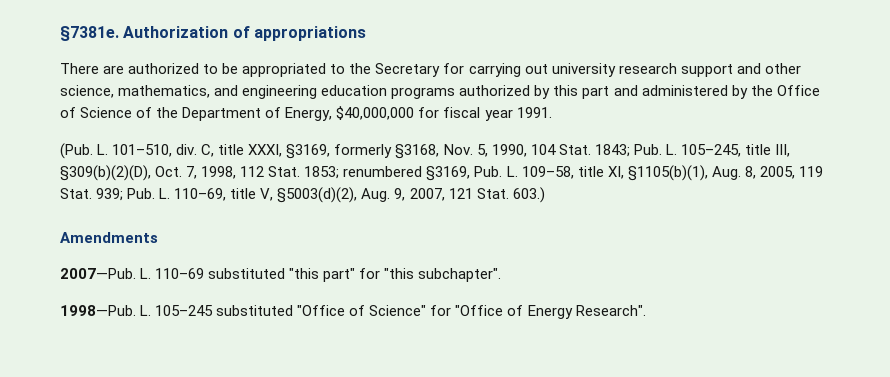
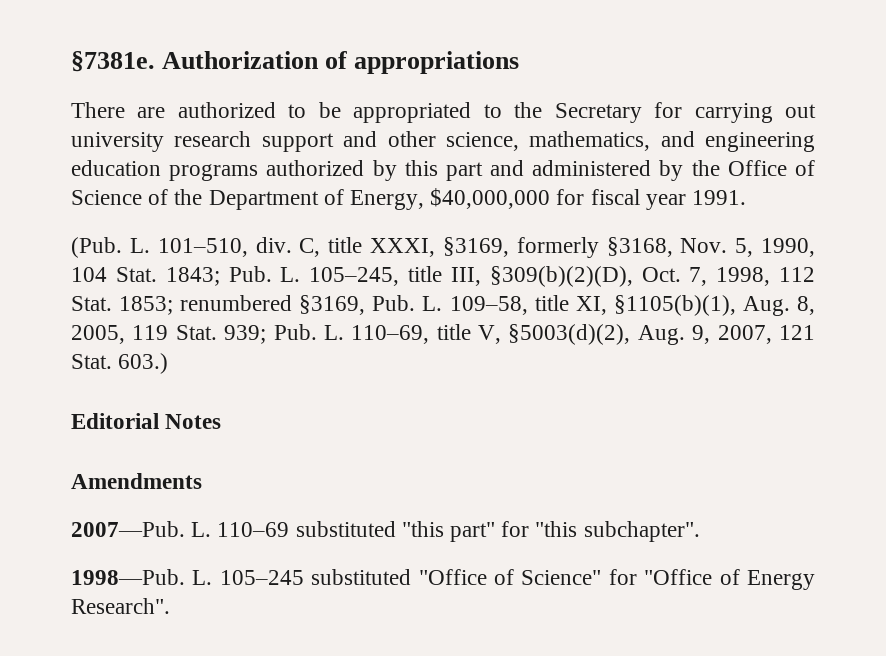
(545, 195) none -> [71,413,222,429] // Editorial Notes

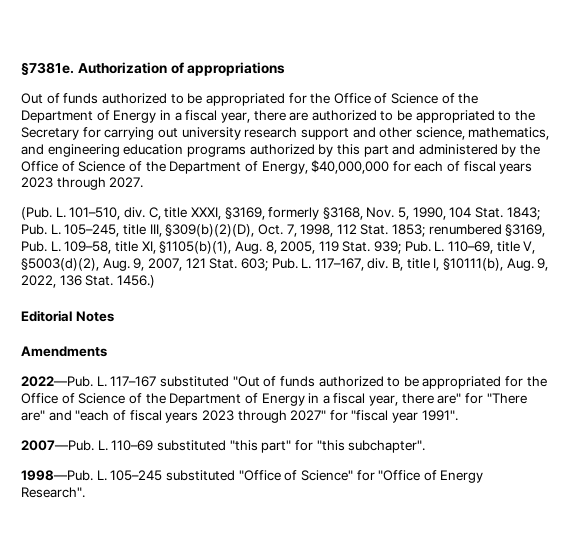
[71,102,125,118] There -> [21,93,479,106] [21,110,286,123] Out of funds authorized to be appropriated for the Office of Science of the Department of Energy in a fiscal year, there
[590,189,747,210] fiscal year 1991. -> [414,161,533,174] [21,177,144,190] each of fiscal years 2023 through 2027.
[118,353,169,374] [71,413,222,429] [71,473,202,489] 603.) // Editorial Notes // Amendments -> [240,258,549,271] [21,275,155,288] [21,310,114,322] [21,346,107,357] [21,376,547,389] [21,393,527,406] [21,410,458,423] 603; Pub. L. 117–167, div. B, title I, §10111(b), Aug. 9, 2022, 136 Stat. 1456.) // Editorial Notes // Amendments // 2022—Pub. L. 117–167 substituted "Out of funds authorized to be appropriated for the Office of Science of the Department of Energy in a fiscal year, there are" for "There are" and "each of fiscal years 2023 through 2027" for "fiscal year 1991".

